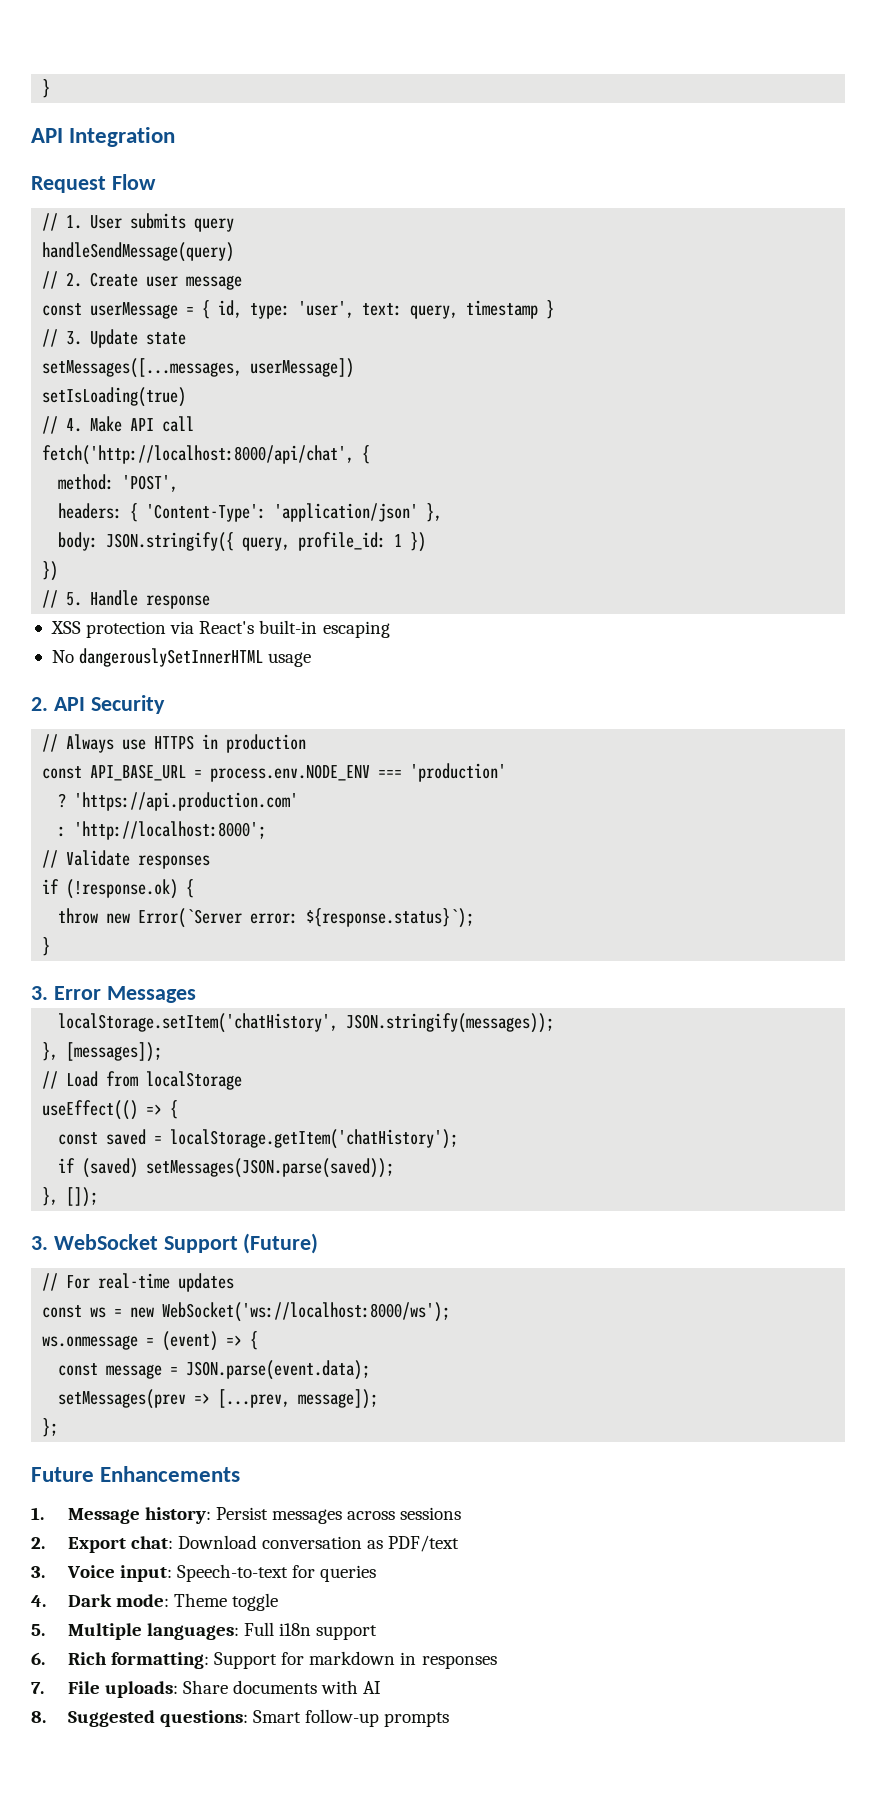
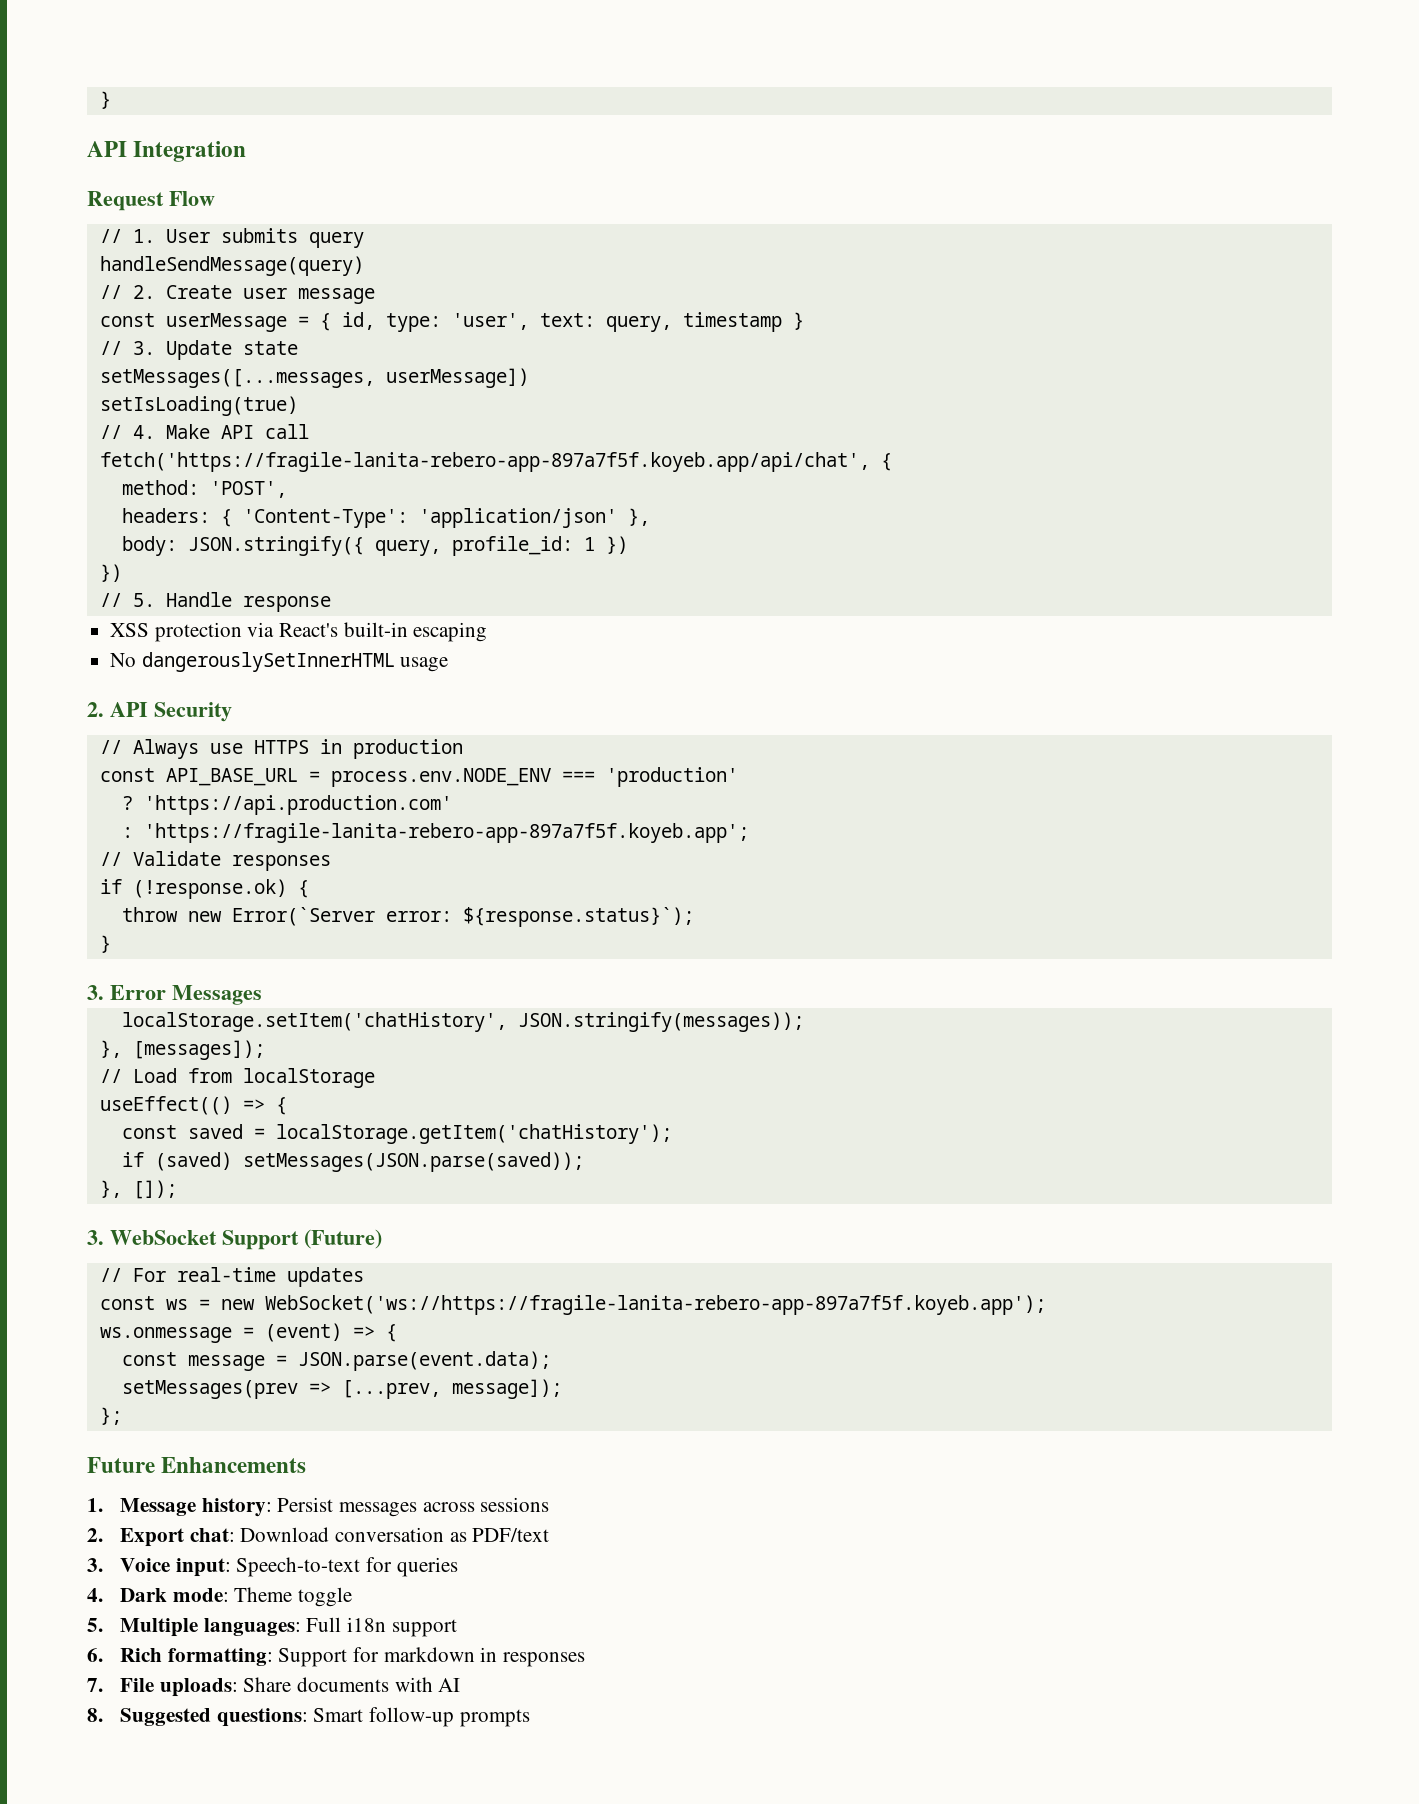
[42,445,355,465] fetch('http://localhost:8000/api/chat', -> [99,452,870,472] fetch('https://fragile-lanita-rebero-app-897a7f5f.koyeb.app/api/chat',
[74,821,267,840] 'http://localhost:8000'; -> [143,823,749,843] 'https://fragile-lanita-rebero-app-897a7f5f.koyeb.app';
[162,1302,451,1322] WebSocket('ws://localhost:8000/ws'); -> [264,1295,1046,1315] WebSocket('ws://https://fragile-lanita-rebero-app-897a7f5f.koyeb.app');

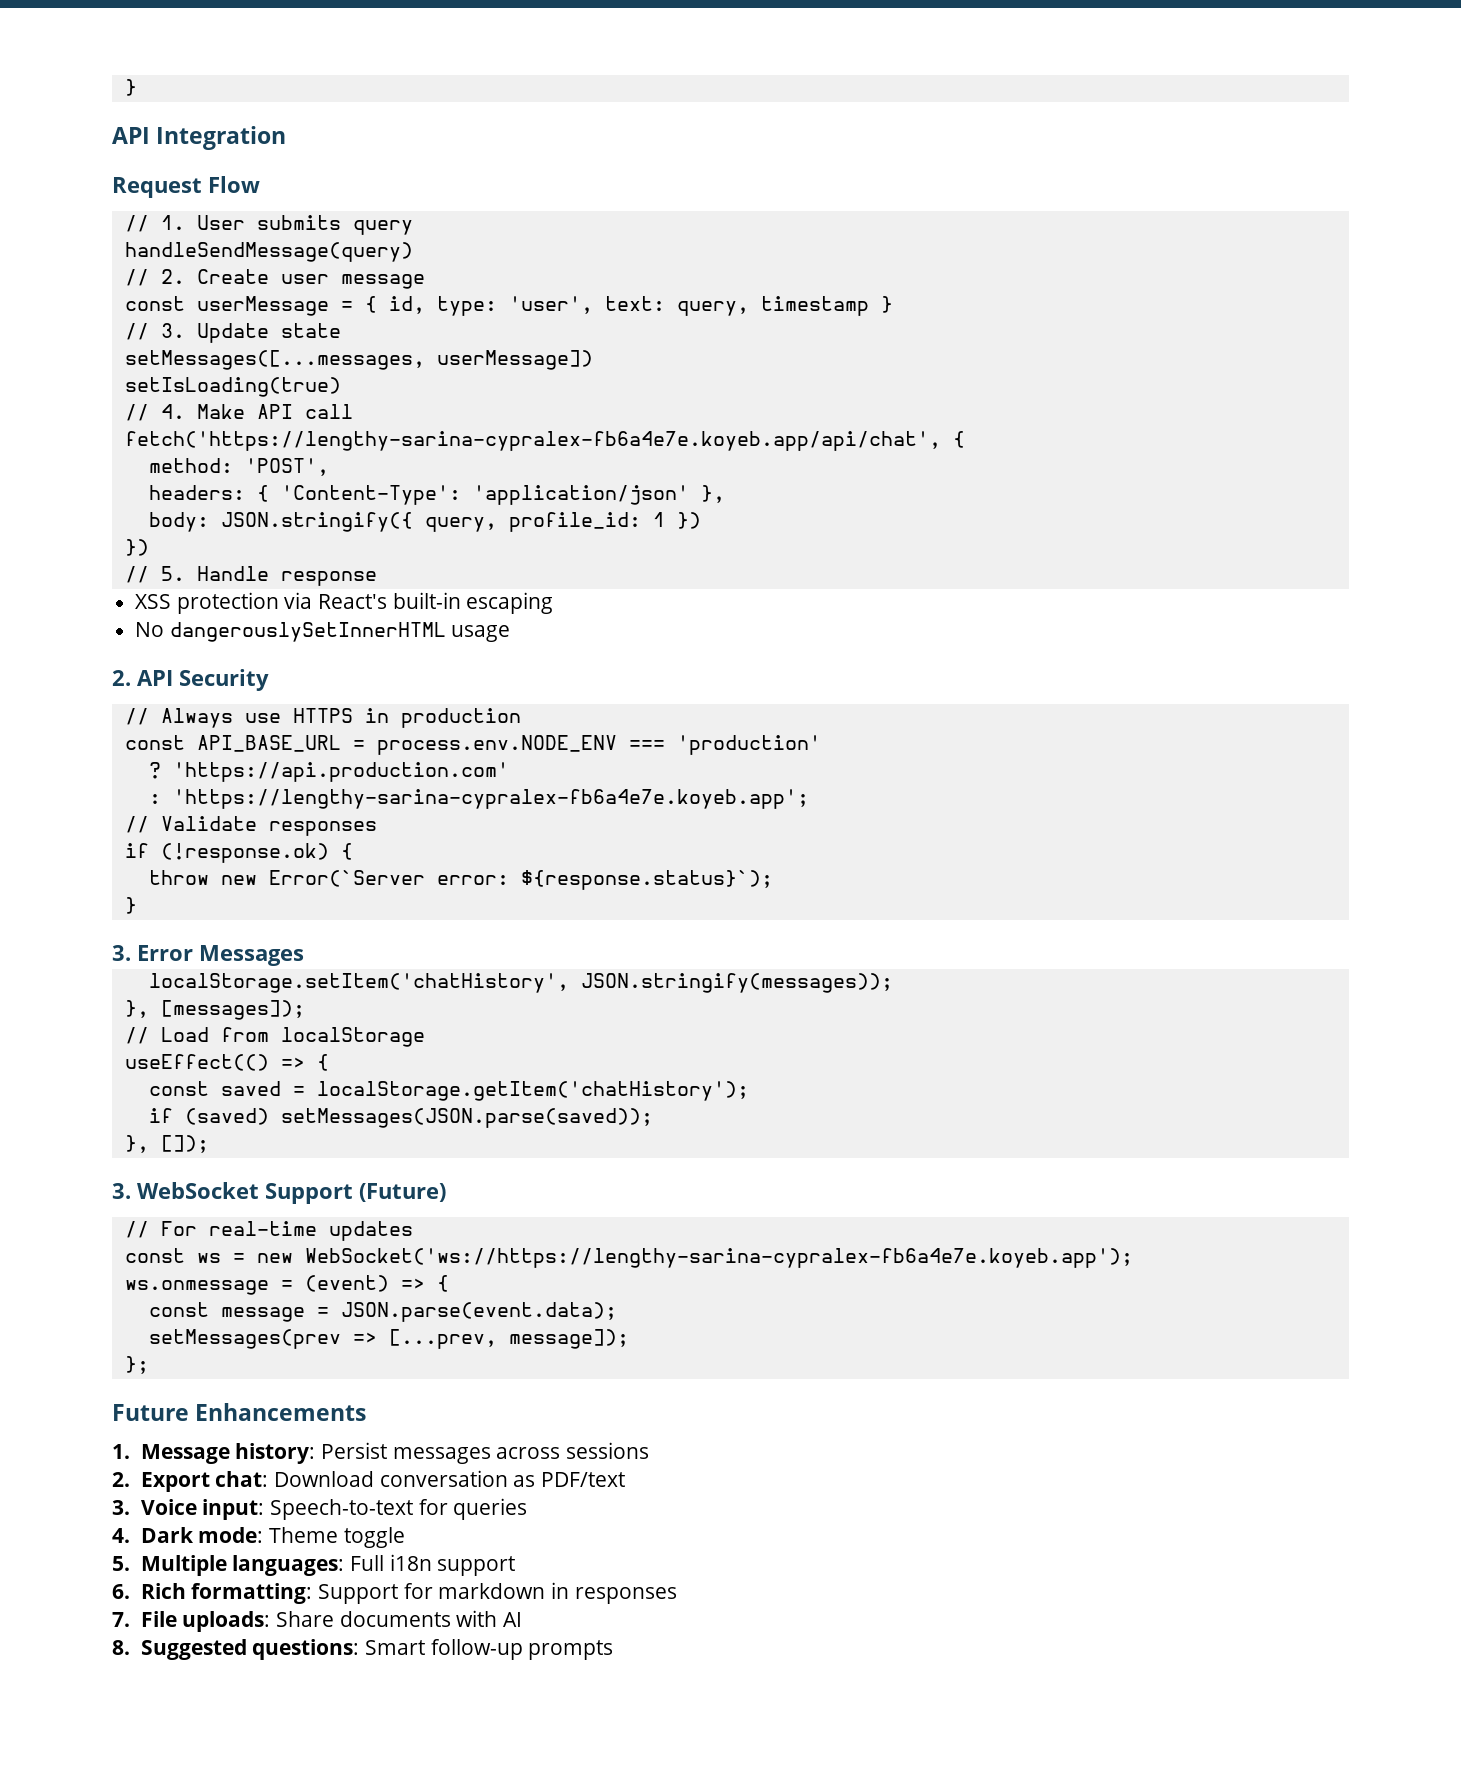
[99,452,870,472] fetch('https://fragile-lanita-rebero-app-897a7f5f.koyeb.app/api/chat', -> [124,431,941,451] fetch('https://lengthy-sarina-cypralex-fb6a4e7e.koyeb.app/api/chat',
[143,823,749,843] 'https://fragile-lanita-rebero-app-897a7f5f.koyeb.app'; -> [172,789,809,809] 'https://lengthy-sarina-cypralex-fb6a4e7e.koyeb.app';
[264,1295,1046,1315] WebSocket('ws://https://fragile-lanita-rebero-app-897a7f5f.koyeb.app'); -> [304,1248,1133,1268] WebSocket('ws://https://lengthy-sarina-cypralex-fb6a4e7e.koyeb.app');

